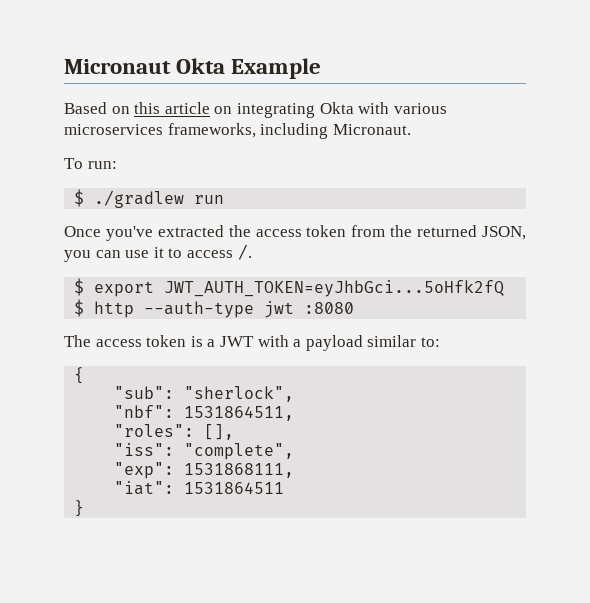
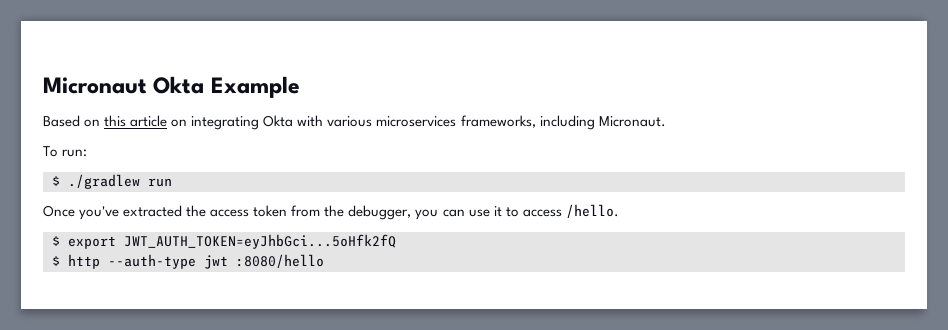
[417,225,527,240] returned JSON, -> [348,205,412,220] debugger,
[237,244,252,260] /. -> [565,204,619,218] /hello.
[304,302,355,314] [64,335,440,351] [74,367,85,384] [114,386,295,402] [114,405,295,421] [114,424,235,440] [114,443,295,460] [114,462,295,479] [114,481,285,495] [74,500,85,517] :8080 // The access token is a JWT with a payload similar to: // { // "sub": "sherlock", // "nbf": 1531864511, // "roles": [], // "iss": "complete", // "exp": 1531868111, // "iat": 1531864511 // } -> [236,254,324,268] :8080/hello

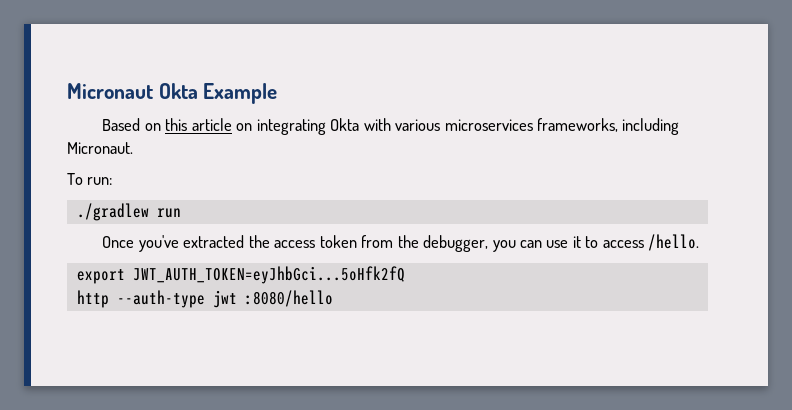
[52,176,60,186] $ -> (113, 181) none
[52,236,60,246] $ -> (700, 242) none
[52,256,60,266] $ -> (405, 275) none

